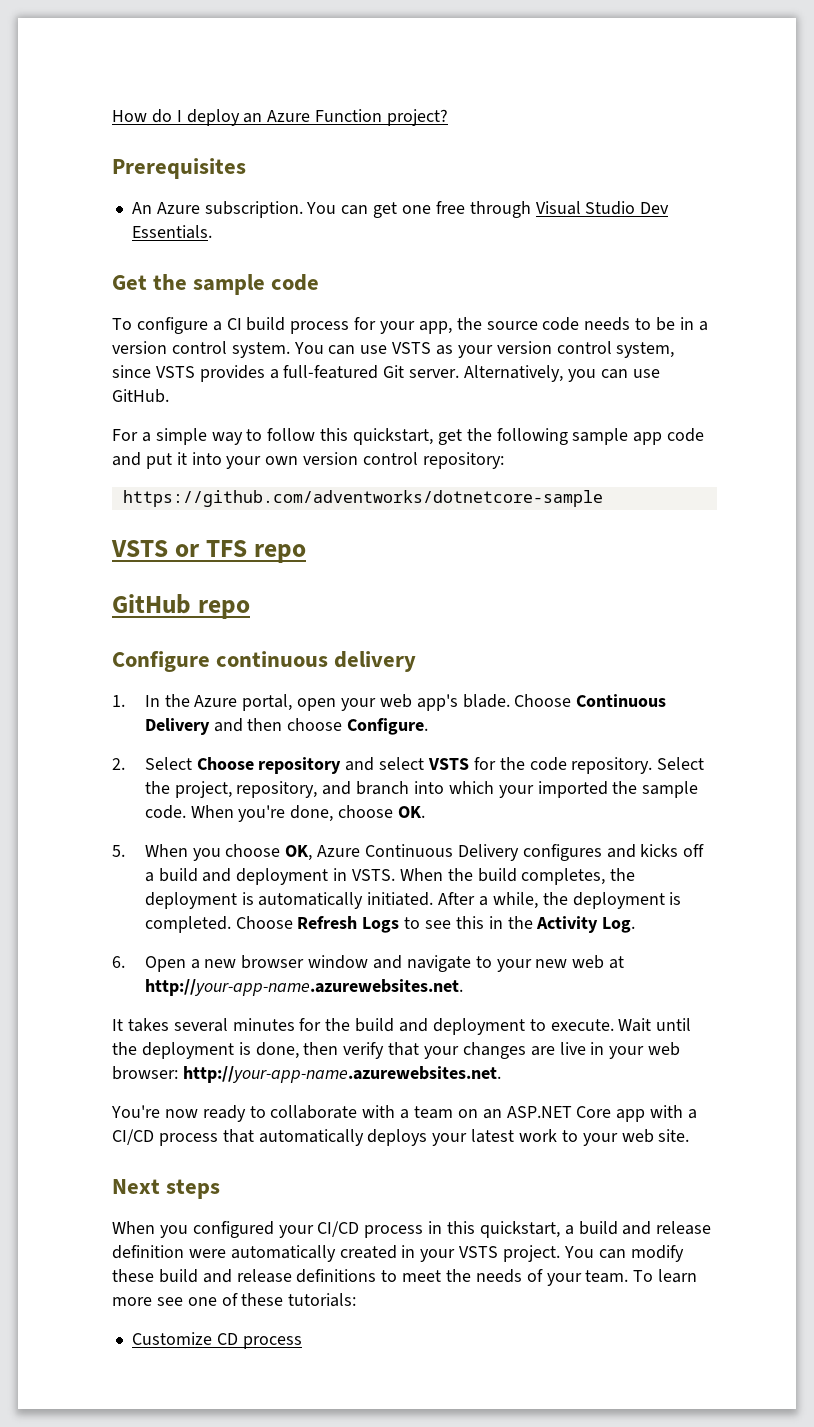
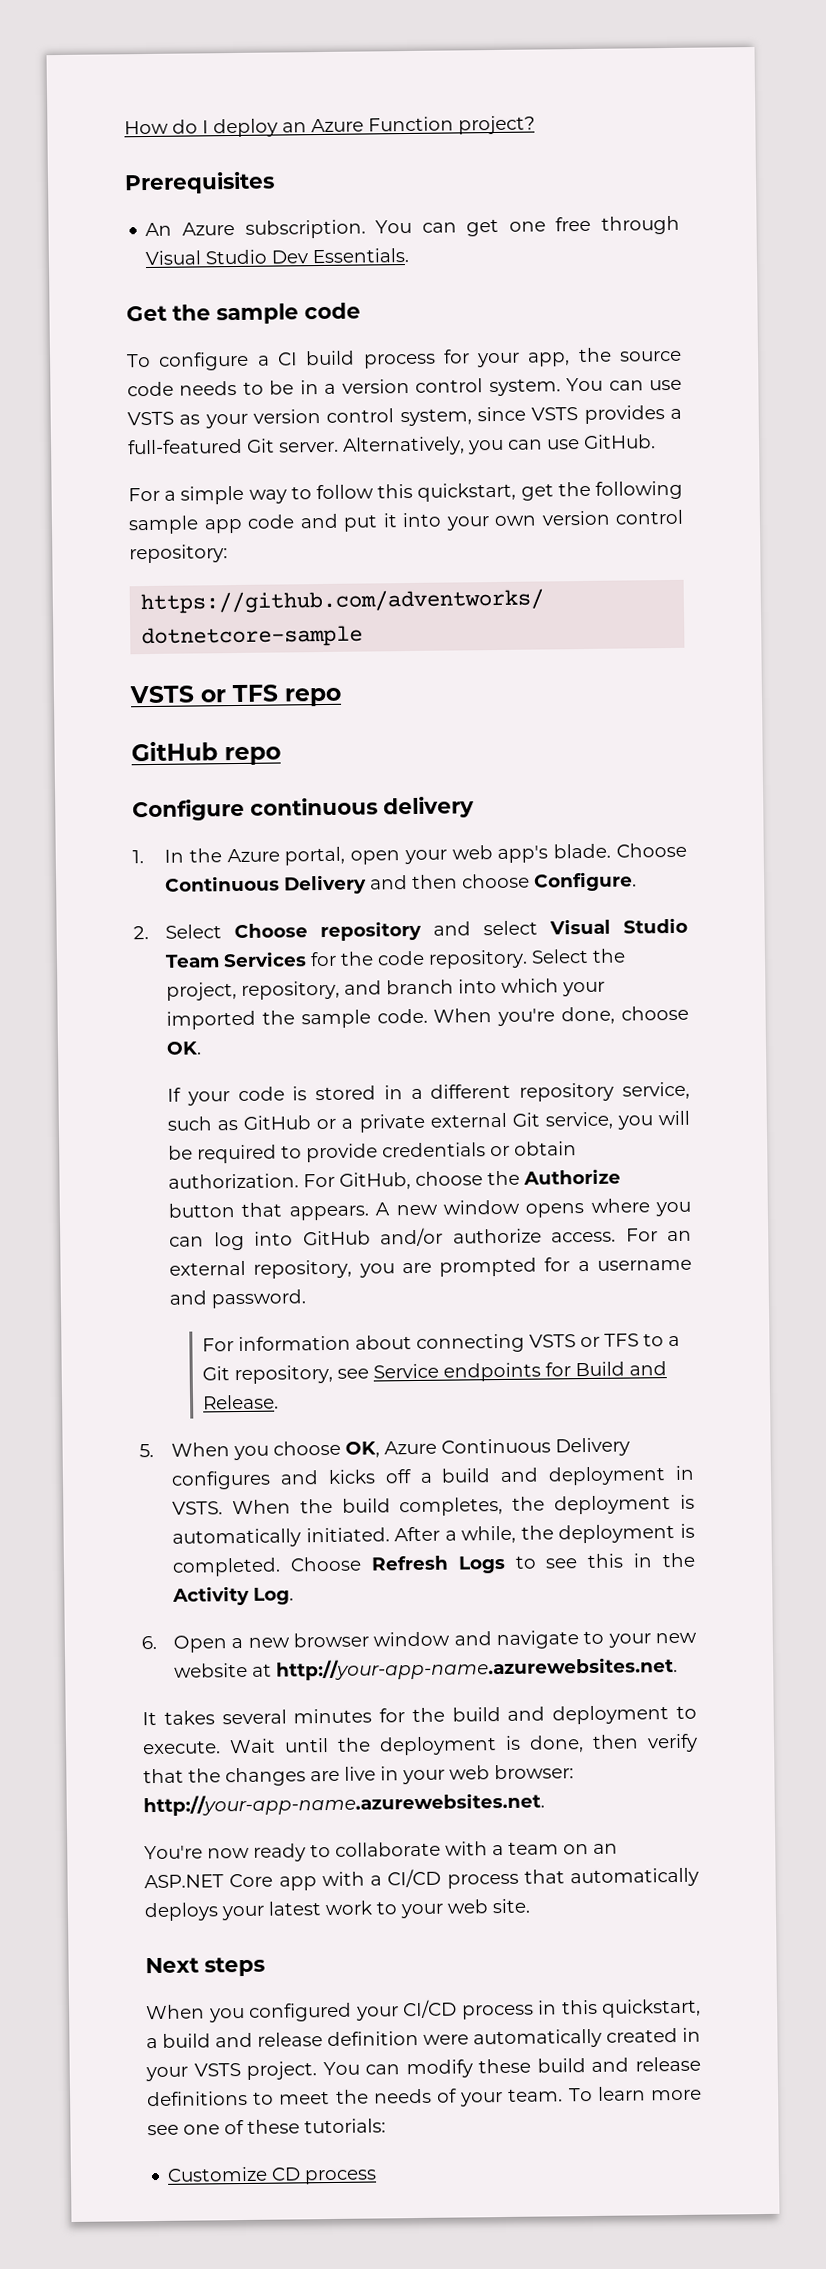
[427,758,469,770] VSTS -> [549,917,688,935] [165,951,308,968] Visual Studio Team Services
(425, 812) none -> [167,1081,690,1106] [167,1110,690,1133] [168,1141,578,1164] [168,1168,622,1190] [168,1198,692,1221] [169,1227,692,1251] [169,1257,692,1279] [169,1289,307,1309] [202,1333,681,1353] [202,1361,668,1385] [202,1394,280,1410] // If your code is stored in a different repository service, such as GitHub or a private external Git service, you will be required to provide credentials or obtain authorization. For GitHub, choose the Authorize button that appears. A new window opens where you can log into GitHub and/or authorize access. For an external repository, you are prompted for a username and password. // For information about connecting VSTS or TFS to a Git repository, see Service endpoints for Build and Release.
[572,955,605,969] web -> [174,1662,249,1678] website
[424,1046,460,1059] your -> [188,1768,221,1783] the

